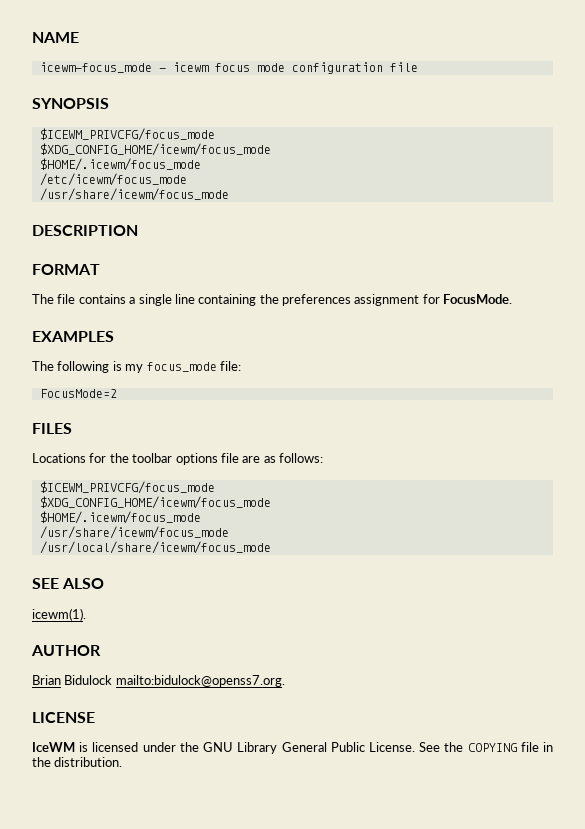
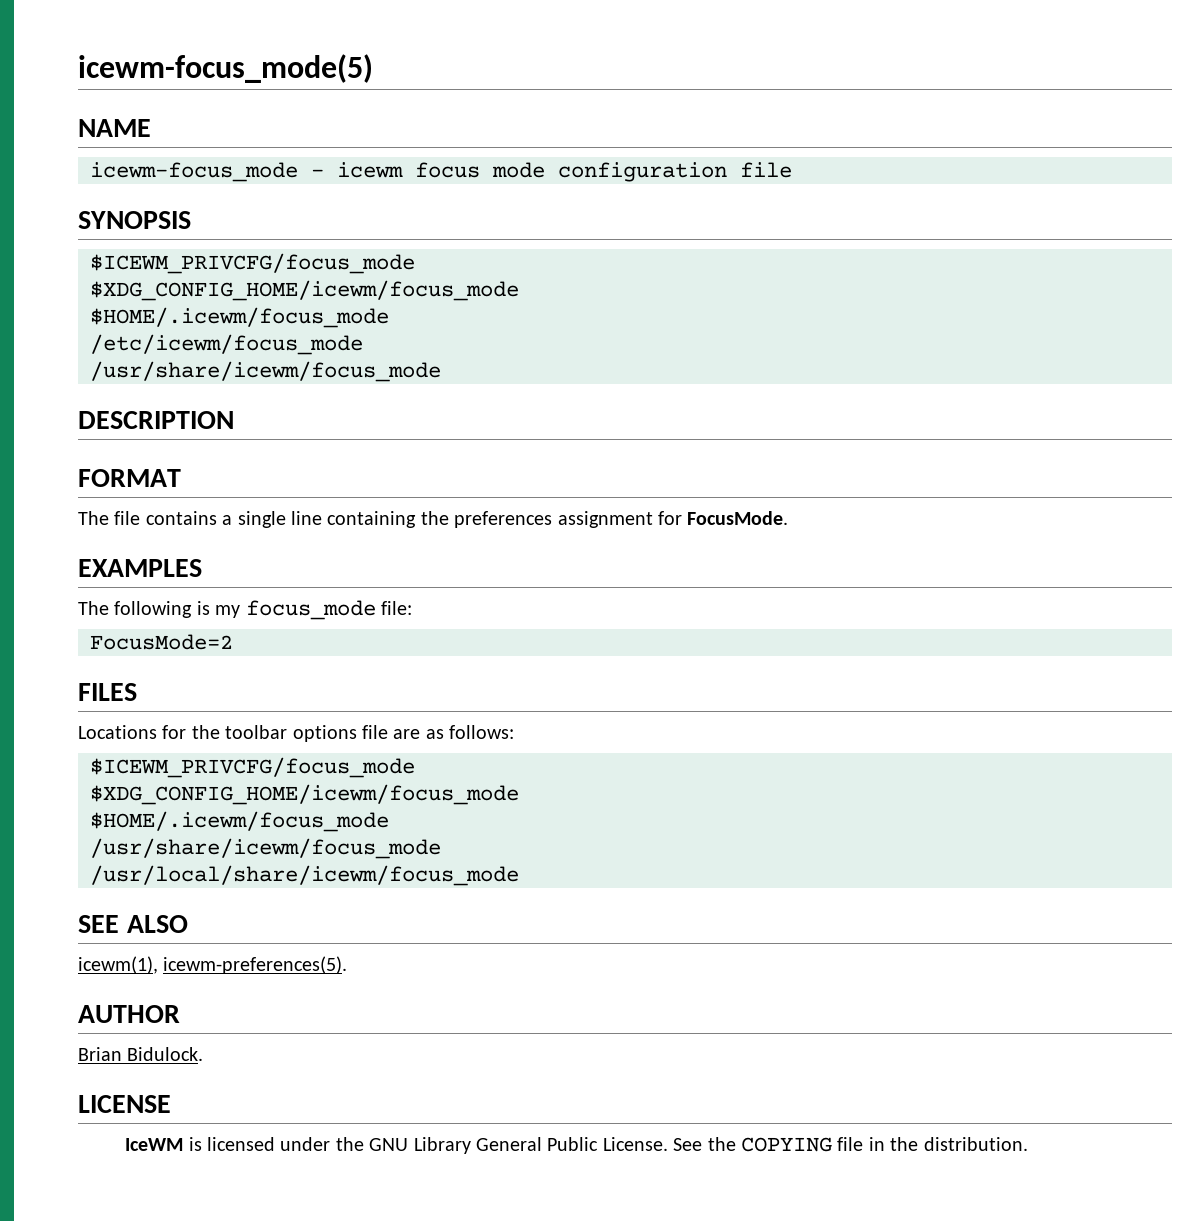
(32, 37) none -> [78,54,373,83] icewm-focus_mode(5) //
[32,608,86,621] icewm(1). -> [78,956,348,974] icewm(1), icewm-preferences(5).
[64,675,285,687] Bidulock mailto:bidulock@openss7.org. -> [127,1047,204,1061] Bidulock.

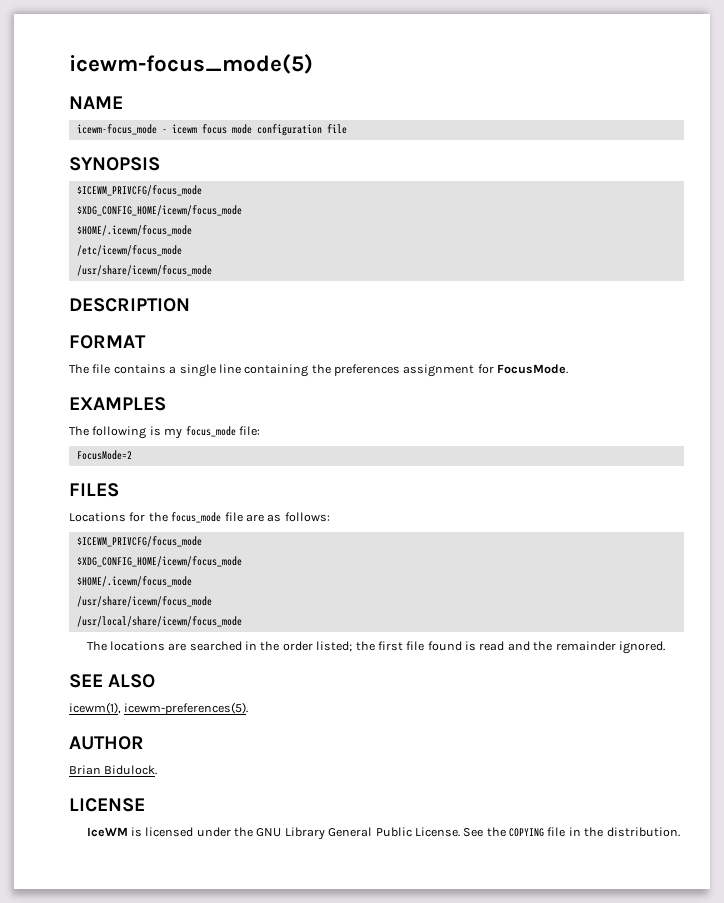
[225,725,357,742] toolbar options -> [171,512,222,523] focus_mode
(519, 875) none -> [86,641,665,654] // The locations are searched in the order listed; the first file found is read and the remainder ignored.

